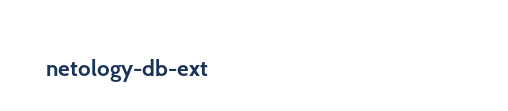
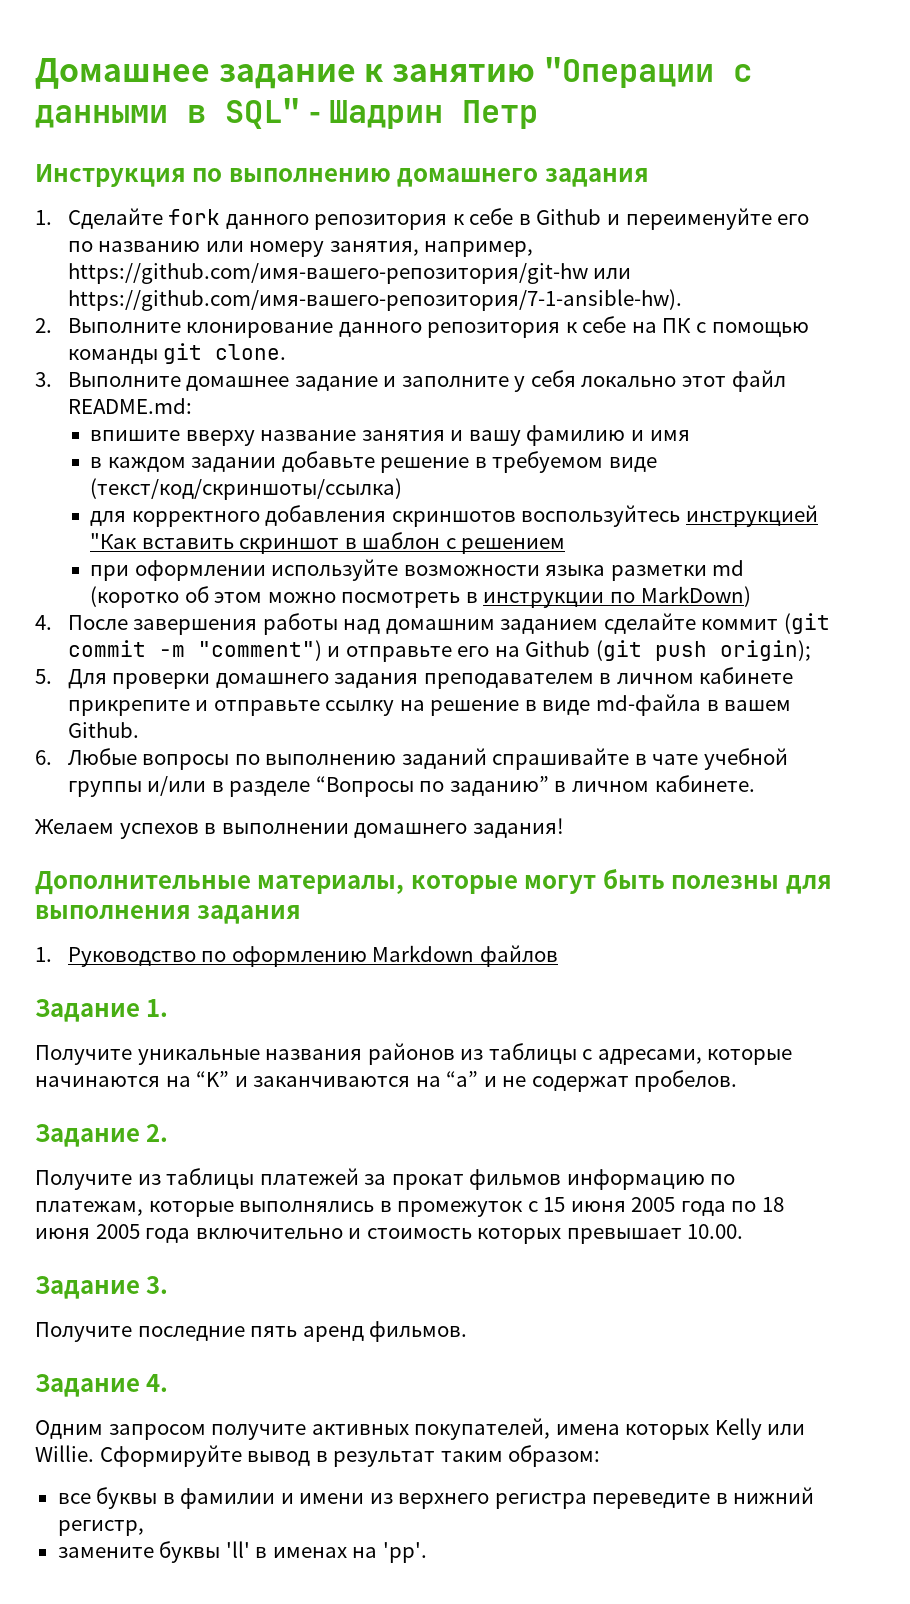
[46,59,208,82] netology-db-ext -> [35,57,752,89] [35,98,539,129] [35,164,649,187] [35,208,810,230] [67,241,534,257] [67,263,632,284] [67,289,682,311] [35,316,809,338] [67,343,287,364] [35,370,786,392] [67,398,192,414] [90,425,690,446] [90,451,658,473] [90,478,403,500] [90,505,818,527] [90,532,566,554] [90,559,745,581] [90,586,751,608] [35,613,831,635] [67,640,811,662] [35,667,794,689] [67,694,792,716] [67,722,139,738] [35,748,789,770] [67,775,755,797] [35,818,564,839] [35,868,832,895] [35,905,302,924] [35,945,558,967] [35,999,169,1022] [35,1043,793,1065] [35,1070,738,1092] [35,1124,169,1147] [35,1168,736,1190] [35,1197,784,1217] [35,1224,744,1244] [35,1276,169,1299] [35,1321,468,1342] [35,1374,169,1397] [35,1418,806,1440] [35,1445,601,1467] [57,1487,815,1509] [57,1520,144,1536] [57,1541,427,1563] Домашнее задание к занятию "Операции с данными в SQL" - Шадрин Петр // Инструкция по выполнению домашнего задания // 1. Сделайте fork данного репозитория к себе в Github и переименуйте его по названию или номеру занятия, например, https://github.com/имя-вашего-репозитория/git-hw или https://github.com/имя-вашего-репозитория/7-1-ansible-hw). // 2. Выполните клонирование данного репозитория к себе на ПК с помощью команды git clone. // 3. Выполните домашнее задание и заполните у себя локально этот файл README.md: // впишите вверху название занятия и вашу фамилию и имя // в каждом задании добавьте решение в требуемом виде (текст/код/скриншоты/ссылка) // для корректного добавления скриншотов воспользуйтесь инструкцией "Как вставить скриншот в шаблон с решением // при оформлении используйте возможности языка разметки md (коротко об этом можно посмотреть в инструкции по MarkDown) // 4. После завершения работы над домашним заданием сделайте коммит (git commit -m "comment") и отправьте его на Github (git push origin); // 5. Для проверки домашнего задания преподавателем в личном кабинете прикрепите и отправьте ссылку на решение в виде md-файла в вашем Github. // 6. Любые вопросы по выполнению заданий спрашивайте в чате учебной группы и/или в разделе “Вопросы по заданию” в личном кабинете. // Желаем успехов в выполнении домашнего задания! // Дополнительные материалы, которые могут быть полезны для выполнения задания // 1. Руководство по оформлению Markdown файлов // Задание 1. // Получите уникальные названия районов из таблицы с адресами, которые начинаются на “K” и заканчиваются на “a” и не содержат пробелов. // Задание 2. // Получите из таблицы платежей за прокат фильмов информацию по платежам, которые выполнялись в промежуток с 15 июня 2005 года по 18 июня 2005 года включительно и стоимость которых превышает 10.00. // Задание 3. // Получите последние пять аренд фильмов. // Задание 4. // Одним запросом получите активных покупателей, имена которых Kelly или Willie. Сформируйте вывод в результат таким образом: // все буквы в фамилии и имени из верхнего регистра переведите в нижний регистр, // замените буквы 'll' в именах на 'pp'.

